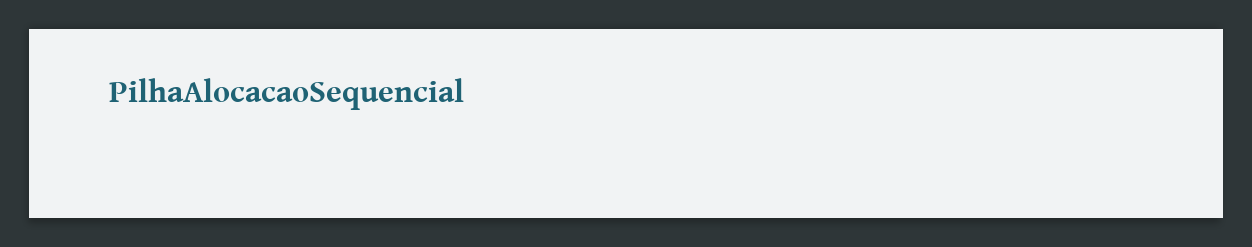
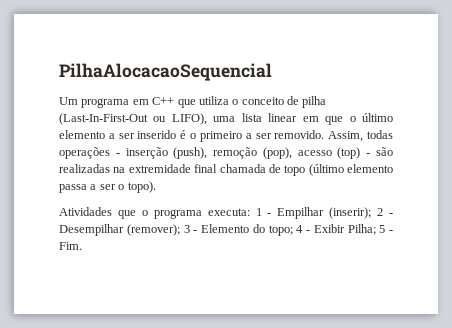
(464, 94) none -> [59,96,327,108] [59,113,394,125] [59,130,393,142] [59,147,393,159] [59,164,393,176] [59,181,156,193] [59,207,393,219] [59,224,393,236] [59,242,82,250] // Um programa em C++ que utiliza o conceito de pilha (Last-In-First-Out ou LIFO), uma lista linear em que o último elemento a ser inserido é o primeiro a ser removido. Assim, todas operações - inserção (push), remoção (pop), acesso (top) - são realizadas na extremidade final chamada de topo (último elemento passa a ser o topo). // Atividades que o programa executa: 1 - Empilhar (inserir); 2 - Desempilhar (remover); 3 - Elemento do topo; 4 - Exibir Pilha; 5 - Fim.

